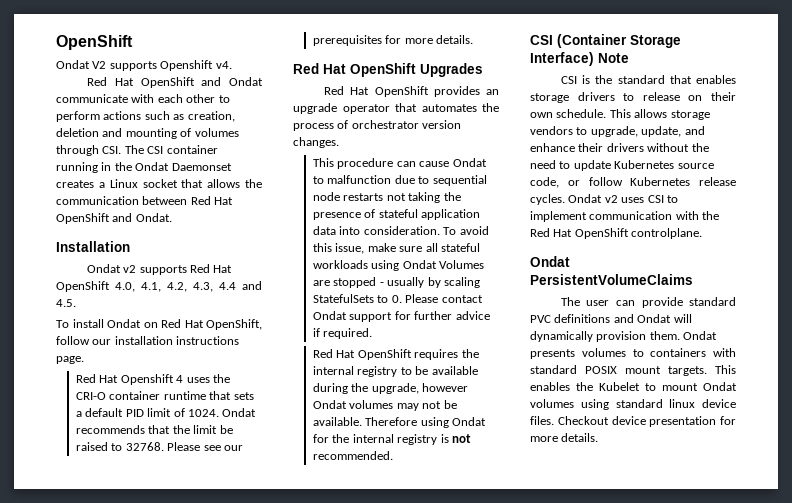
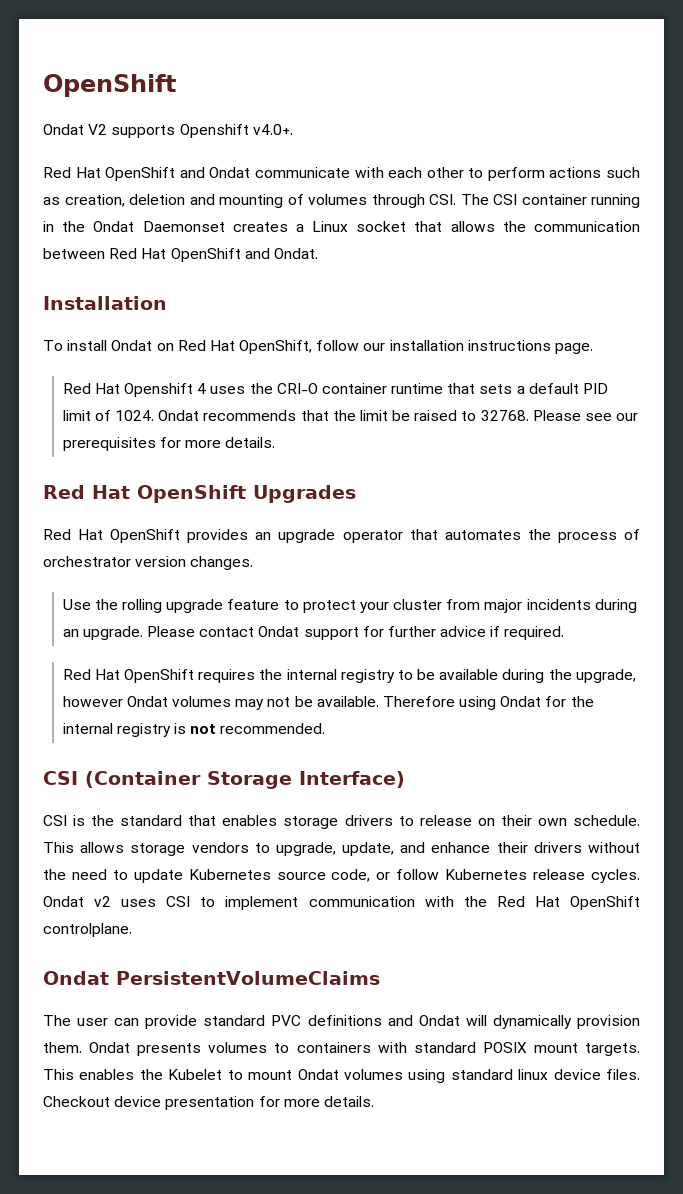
[215,61,232,69] v4. -> [252,124,293,135] v4.0+.
[86,264,233,275] [56,281,262,292] [56,299,76,307] // Ondat v2 supports Red Hat OpenShift 4.0, 4.1, 4.2, 4.3, 4.4 and 4.5. -> (167, 303) none
[313,158,487,169] [313,175,487,186] [313,192,461,203] [313,209,481,220] [313,226,489,235] [313,243,480,254] [313,260,485,271] [313,277,480,288] [313,294,402,303] This procedure can cause Ondat to malfunction due to sequential node restarts not taking the presence of stateful application data into consideration. To avoid this issue, make sure all stateful workloads using Ondat Volumes are stopped - usually by scaling StatefulSets to 0. -> [62,599,637,613] [62,626,143,640] Use the rolling upgrade feature to protect your cluster from major incidents during an upgrade.
[598,53,629,63] Note -> (405, 779) none

